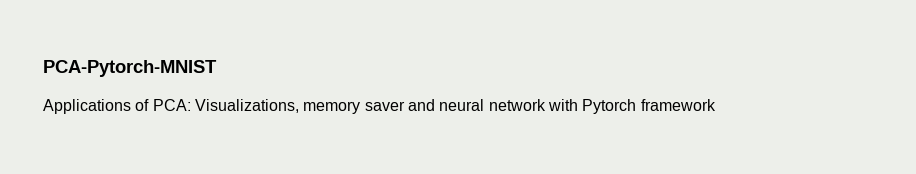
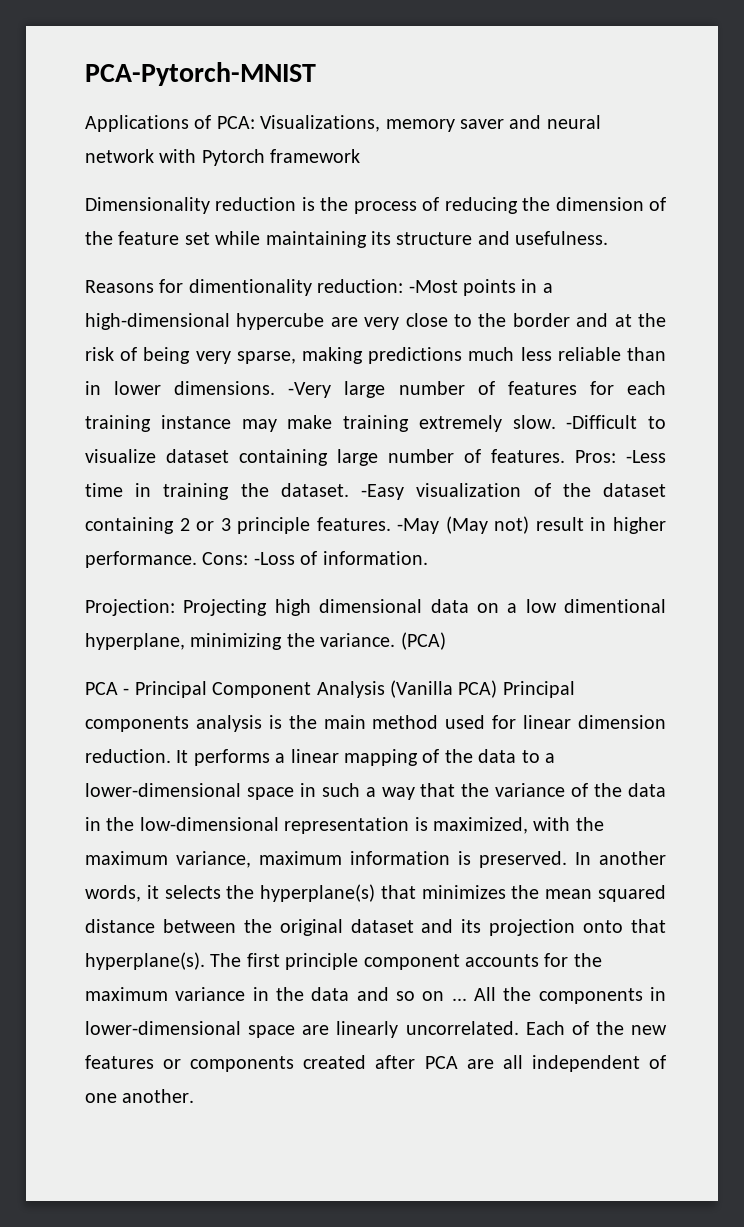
(716, 105) none -> [85,197,666,214] [85,231,609,248] [85,279,553,296] [85,313,666,330] [85,347,666,364] [85,381,666,398] [85,415,666,432] [85,449,666,466] [85,483,666,500] [85,516,666,534] [85,551,428,568] [85,599,666,616] [85,632,446,650] [85,680,575,698] [85,715,667,732] [85,749,555,766] [85,783,667,800] [85,817,604,834] [85,851,666,868] [85,884,666,902] [85,919,667,936] [85,952,602,970] [85,987,666,1004] [85,1021,667,1038] [85,1055,666,1072] [85,1089,195,1103] // Dimensionality reduction is the process of reducing the dimension of the feature set while maintaining its structure and usefulness. // Reasons for dimentionality reduction: -Most points in a high-dimensional hypercube are very close to the border and at the risk of being very sparse, making predictions much less reliable than in lower dimensions. -Very large number of features for each training instance may make training extremely slow. -Difficult to visualize dataset containing large number of features. Pros: -Less time in training the dataset. -Easy visualization of the dataset containing 2 or 3 principle features. -May (May not) result in higher performance. Cons: -Loss of information. // Projection: Projecting high dimensional data on a low dimentional hyperplane, minimizing the variance. (PCA) // PCA - Principal Component Analysis (Vanilla PCA) Principal components analysis is the main method used for linear dimension reduction. It performs a linear mapping of the data to a lower-dimensional space in such a way that the variance of the data in the low-dimensional representation is maximized, with the maximum variance, maximum information is preserved. In another words, it selects the hyperplane(s) that minimizes the mean squared distance between the original dataset and its projection onto that hyperplane(s). The first principle component accounts for the maximum variance in the data and so on ... All the components in lower-dimensional space are linearly uncorrelated. Each of the new features or components created after PCA are all independent of one another.

